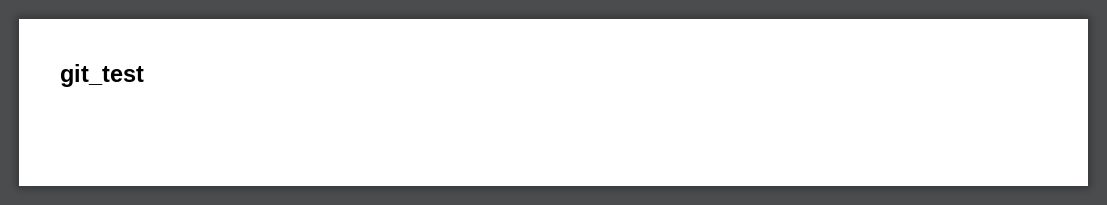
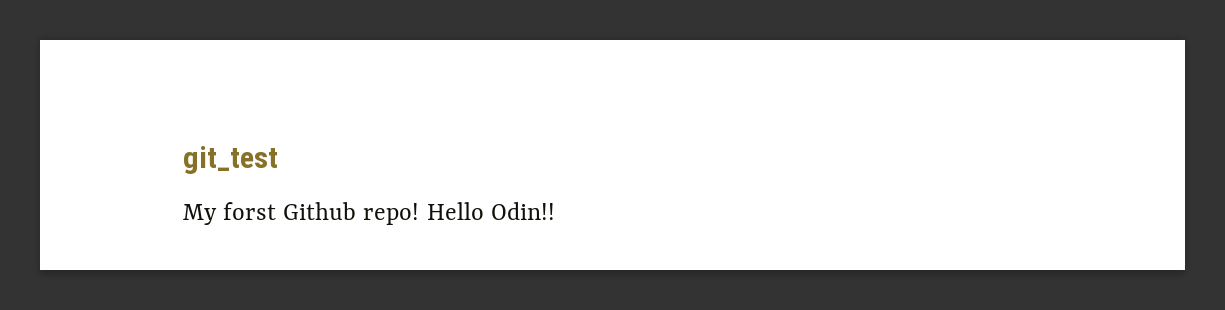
(144, 75) none -> [183,202,555,225] // My forst Github repo! Hello Odin!!

